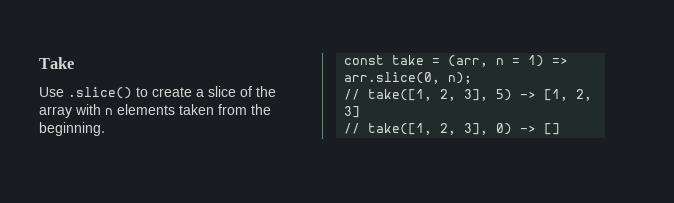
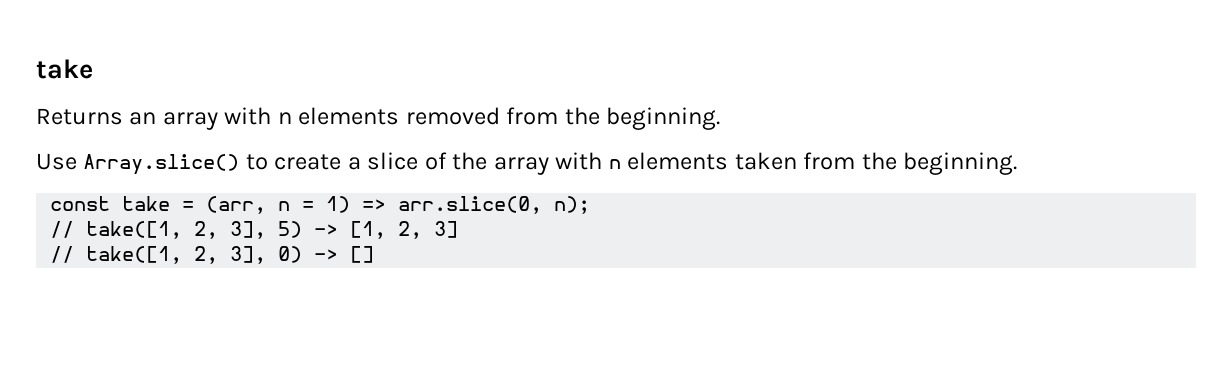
[39,57,74,69] Take -> [36,59,93,79] [36,107,721,130] take // Returns an array with n elements removed from the beginning.
[68,87,132,99] .slice() -> [83,154,240,175] Array.slice()

